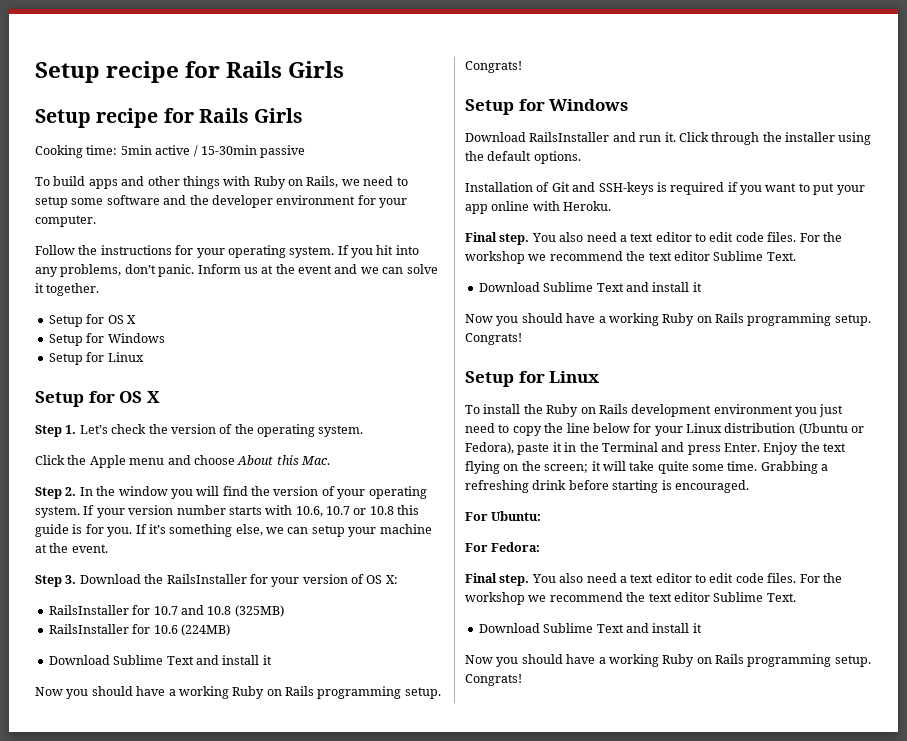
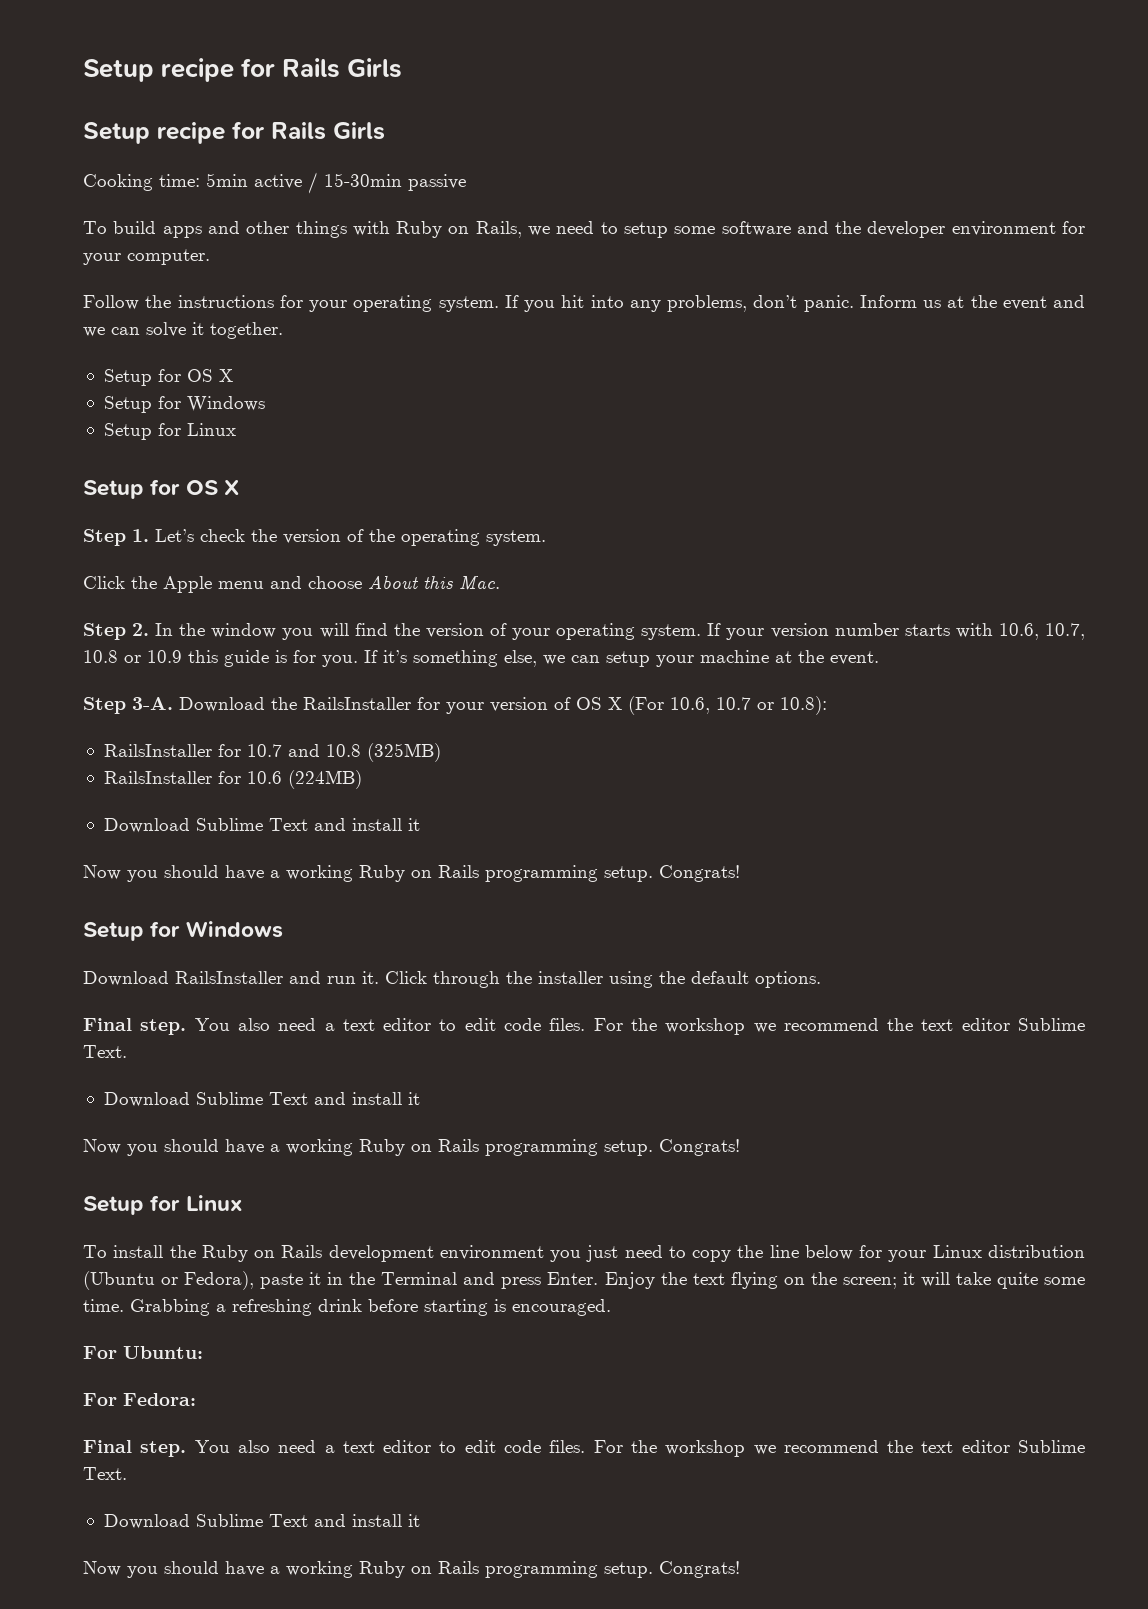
[326,506,394,515] 10.7 or 10.8 -> [1044,623,1085,640] [83,650,182,663] 10.7, 10.8 or 10.9
[65,575,77,584] 3. -> [132,697,173,710] 3-A.
[385,575,398,584] X: -> [608,696,827,715] X (For 10.6, 10.7 or 10.8):
[465,182,865,195] [465,201,612,214] // Installation of Git and SSH-keys is required if you want to put your app online with Heroku. -> (821, 979) none

